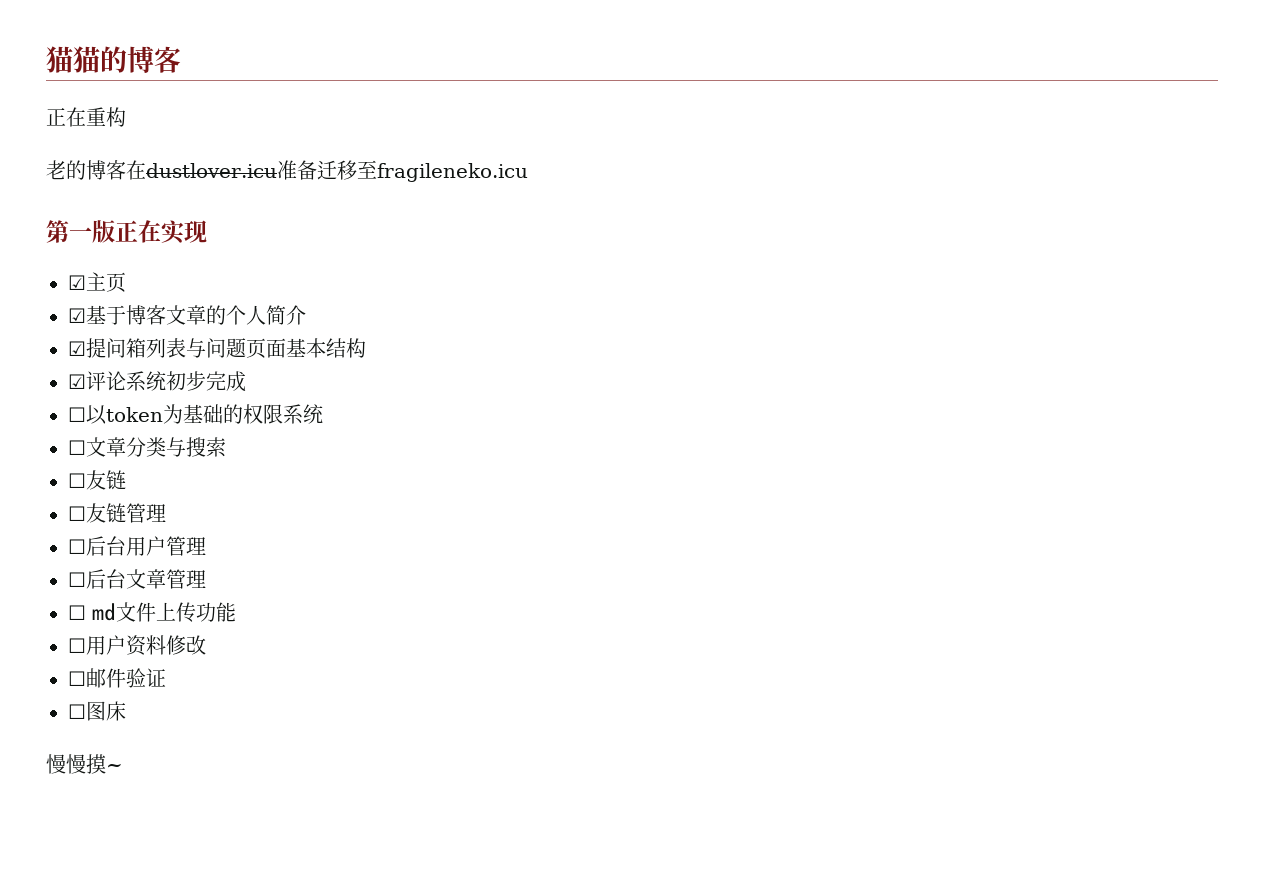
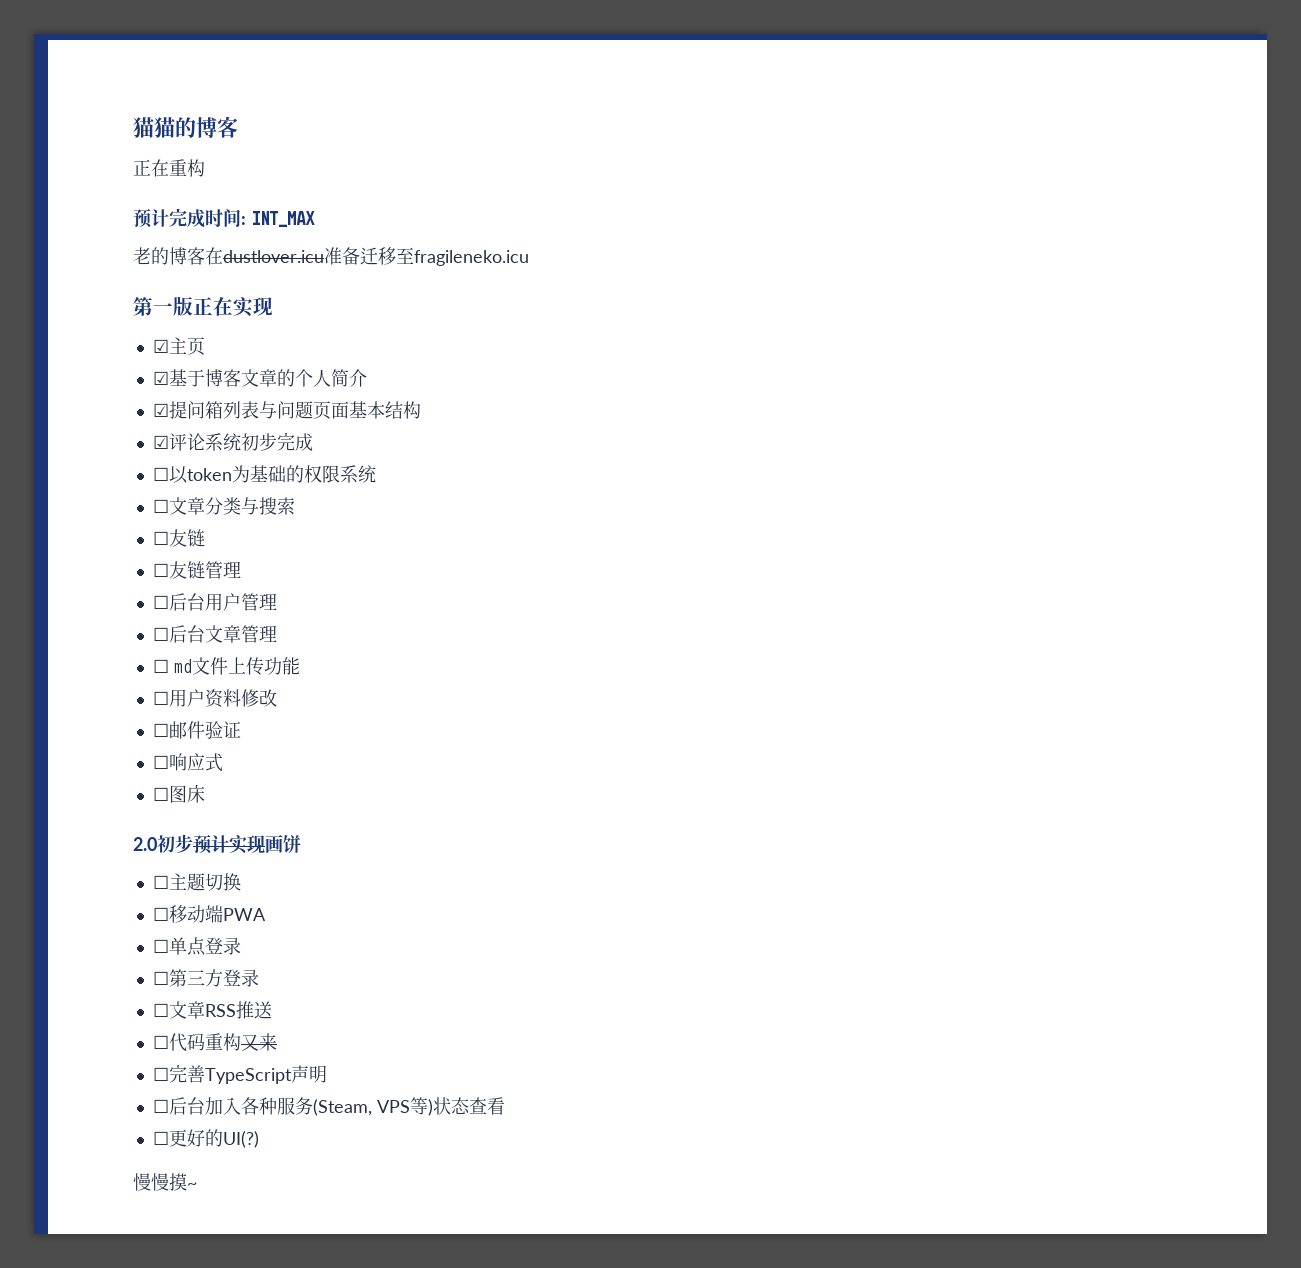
(126, 117) none -> [133,208,315,228] // 预计完成时间: INT_MAX
(166, 677) none -> [152,753,223,772] // ☐响应式
(126, 711) none -> [133,834,301,854] [152,873,241,891] [152,905,266,923] [152,937,241,956] [152,969,259,987] [152,1001,272,1019] [152,1033,277,1052] [152,1064,327,1084] [152,1097,505,1116] [152,1129,259,1148] // 2.0初步预计实现画饼 // ☐主题切换 // ☐移动端PWA // ☐单点登录 // ☐第三方登录 // ☐文章RSS推送 // ☐代码重构又来 // ☐完善TypeScript声明 // ☐后台加入各种服务(Steam, VPS等)状态查看 // ☐更好的UI(?)

